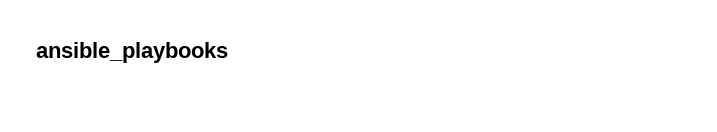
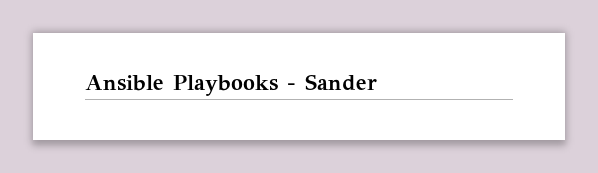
[36,42,228,63] ansible_playbooks -> [85,74,377,96] Ansible Playbooks - Sander

